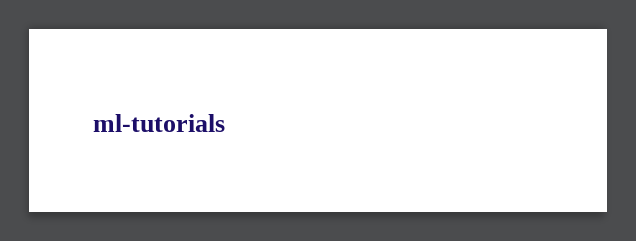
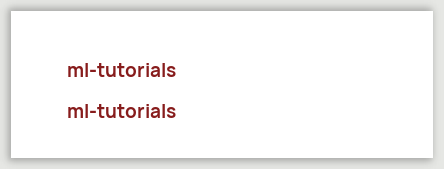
[93,114,225,132] ml-tutorials -> [67,63,176,77] [67,104,176,118] ml-tutorials // ml-tutorials

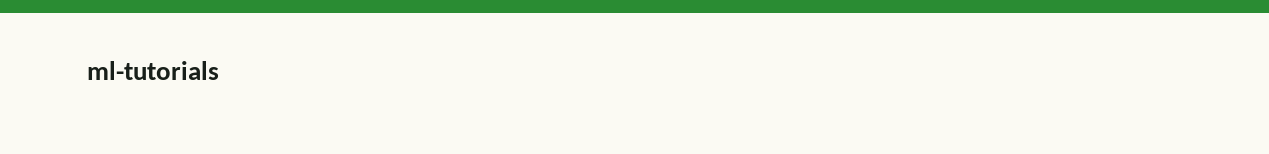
[67,63,176,77] [67,104,176,118] ml-tutorials // ml-tutorials -> [87,61,219,80] ml-tutorials

